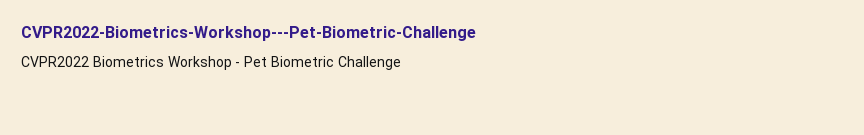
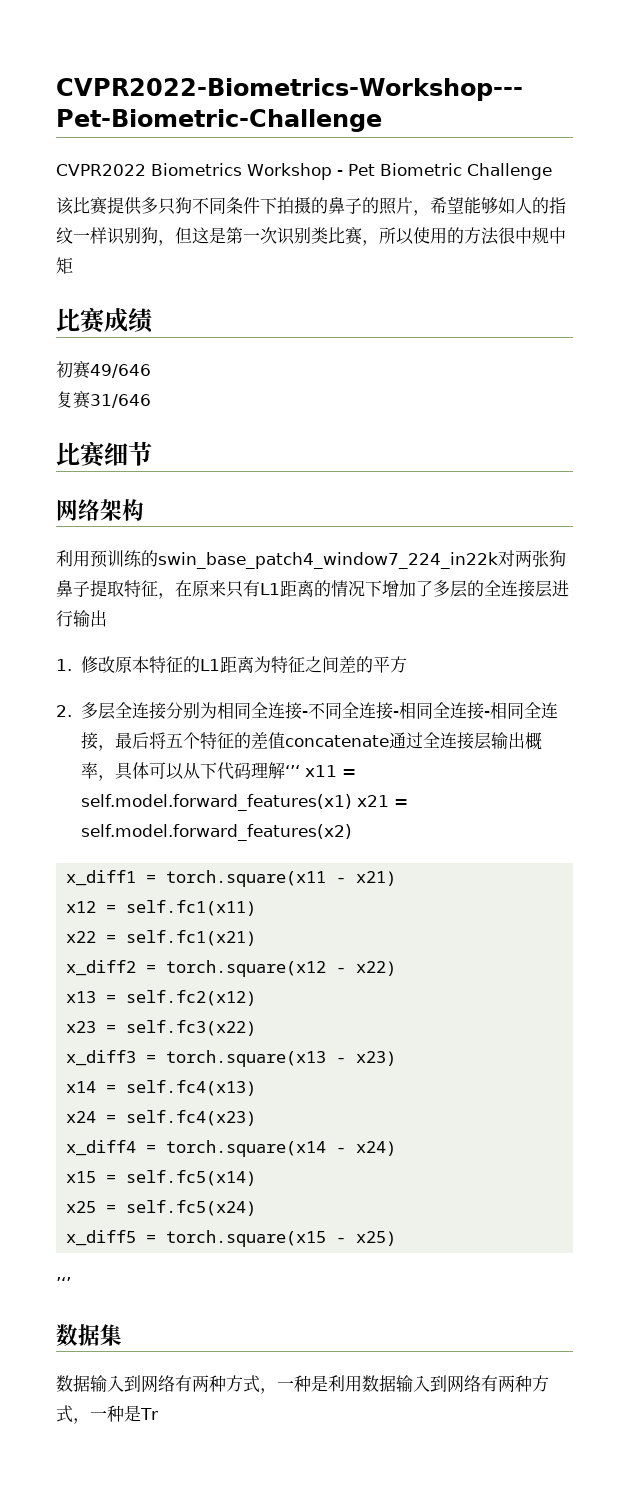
(401, 63) none -> [56,196,566,216] [56,227,566,246] [56,257,73,274] [56,307,153,334] [56,361,151,379] [56,391,151,409] [56,441,152,468] [56,499,144,521] [56,550,566,569] [56,580,569,599] [56,610,107,627] [56,656,407,674] [56,702,558,720] [80,732,542,751] [80,762,356,781] [80,794,409,811] [80,824,353,841] [66,870,397,887] [66,900,257,916] [66,930,257,946] [66,960,397,977] [66,990,257,1006] [66,1020,257,1036] [66,1050,397,1067] [66,1080,257,1096] [66,1110,257,1126] [66,1140,397,1157] [66,1170,257,1186] [66,1200,257,1216] [66,1230,397,1247] [56,1277,71,1289] [56,1324,122,1346] [56,1375,549,1394] [56,1405,158,1424] // 该比赛提供多只狗不同条件下拍摄的鼻子的照片，希望能够如人的指纹一样识别狗，但这是第一次识别类比赛，所以使用的方法很中规中矩 // 比赛成绩 // 初赛49/646 // 复赛31/646 // 比赛细节 // 网络架构 // 利用预训练的swin_base_patch4_window7_224_in22k对两张狗鼻子提取特征，在原来只有L1距离的情况下增加了多层的全连接层进行输出 // 1.修改原本特征的L1距离为特征之间差的平方 // 2.多层全连接分别为相同全连接-不同全连接-相同全连接-相同全连接，最后将五个特征的差值concatenate通过全连接层输出概率，具体可以从下代码理解‘’‘ x11 = self.model.forward_features(x1) x21 = self.model.forward_features(x2) // x_diff1 = torch.square(x11 - x21) // x12 = self.fc1(x11) // x22 = self.fc1(x21) // x_diff2 = torch.square(x12 - x22) // x13 = self.fc2(x12) // x23 = self.fc3(x22) // x_diff3 = torch.square(x13 - x23) // x14 = self.fc4(x13) // x24 = self.fc4(x23) // x_diff4 = torch.square(x14 - x24) // x15 = self.fc5(x14) // x25 = self.fc5(x24) // x_diff5 = torch.square(x15 - x25) // ’‘’ // 数据集 // 数据输入到网络有两种方式，一种是利用数据输入到网络有两种方式，一种是Tr

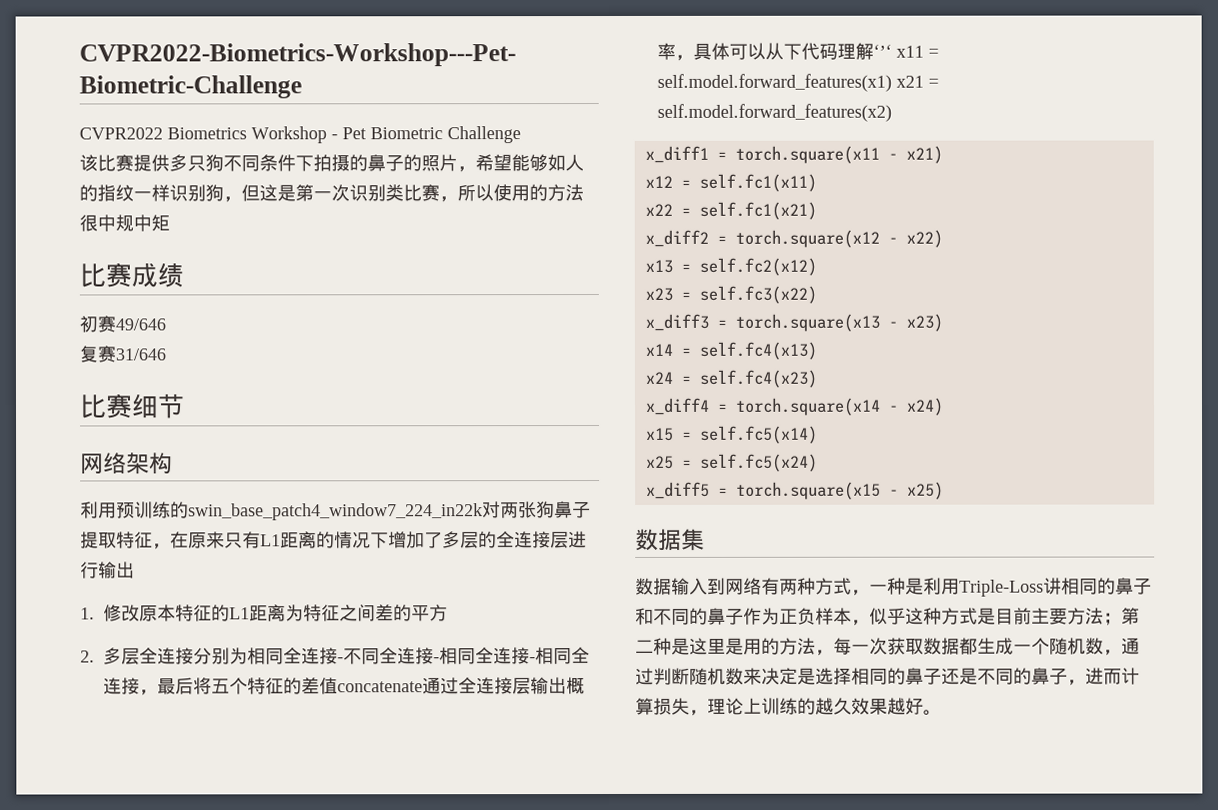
[56,1277,71,1289] // ’‘’ -> (944, 490) none
[362,1375,549,1393] [56,1405,158,1424] 数据输入到网络有两种方式，一种是Tr -> [959,577,1152,597] [635,607,1140,626] [635,637,1140,656] [635,667,1140,686] [635,697,942,716] Triple-Loss讲相同的鼻子和不同的鼻子作为正负样本，似乎这种方式是目前主要方法；第二种是这里是用的方法，每一次获取数据都生成一个随机数，通过判断随机数来决定是选择相同的鼻子还是不同的鼻子，进而计算损失，理论上训练的越久效果越好。

